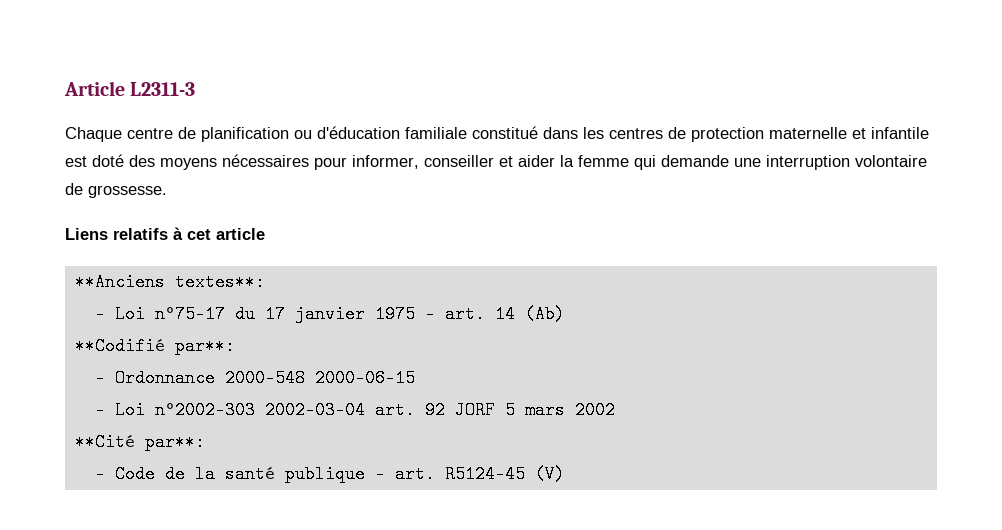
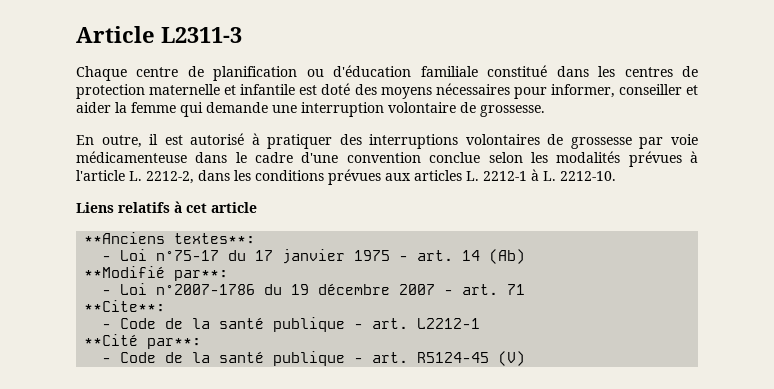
(167, 191) none -> [76,133,698,149] [76,151,699,167] [76,169,616,185] // En outre, il est autorisé à pratiquer des interruptions volontaires de grossesse par voie médicamenteuse dans le cadre d'une convention conclue selon les modalités prévues à l'article L. 2212-2, dans les conditions prévues aux articles L. 2212-1 à L. 2212-10.
[74,337,235,355] [94,369,415,387] [94,401,615,419] **Codifié par**: // - Ordonnance 2000-548 2000-06-15 // - Loi n°2002-303 2002-03-04 art. 92 JORF 5 mars 2002 -> [84,266,229,281] [102,283,526,295] [84,300,166,312] [102,317,481,332] **Modifié par**: // - Loi n°2007-1786 du 19 décembre 2007 - art. 71 // **Cite**: // - Code de la santé publique - art. L2212-1

